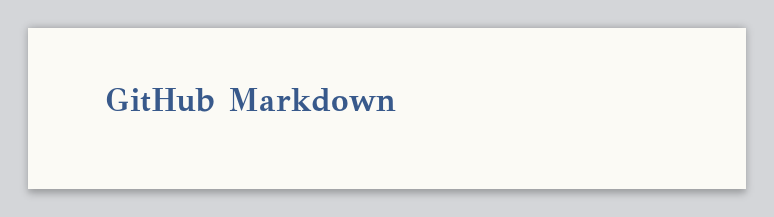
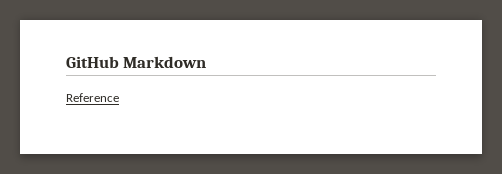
(396, 100) none -> [66,93,119,102] // Reference

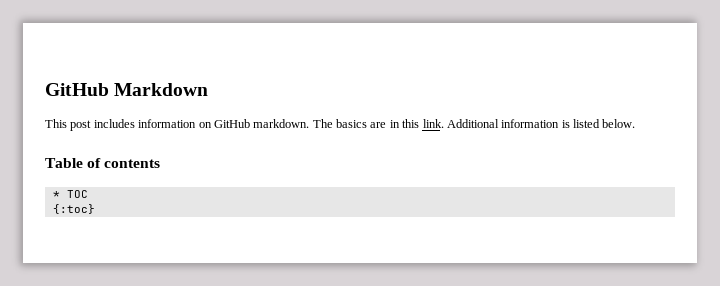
[66,93,119,102] Reference -> [45,119,636,131] [45,158,161,168] [52,190,88,198] [52,204,95,214] This post includes information on GitHub markdown. The basics are in this link. Additional information is listed below. // Table of contents // * TOC // {:toc}

